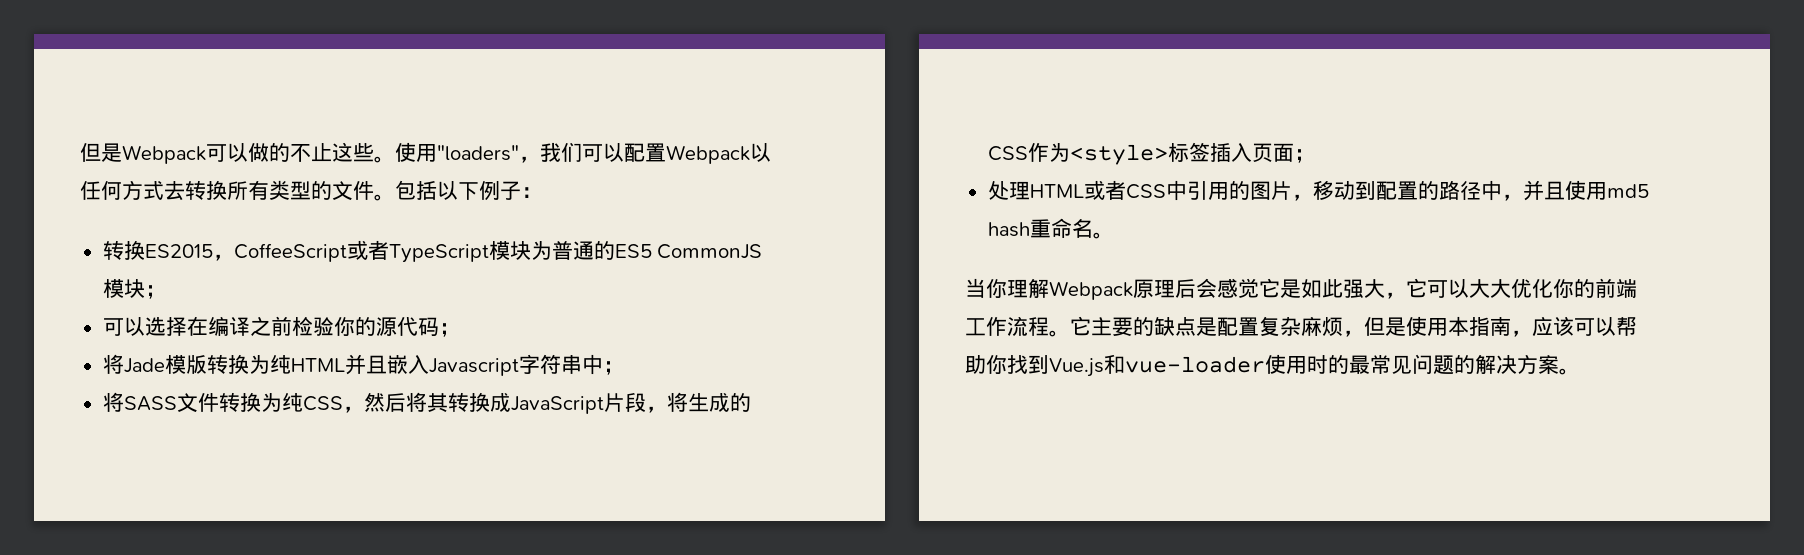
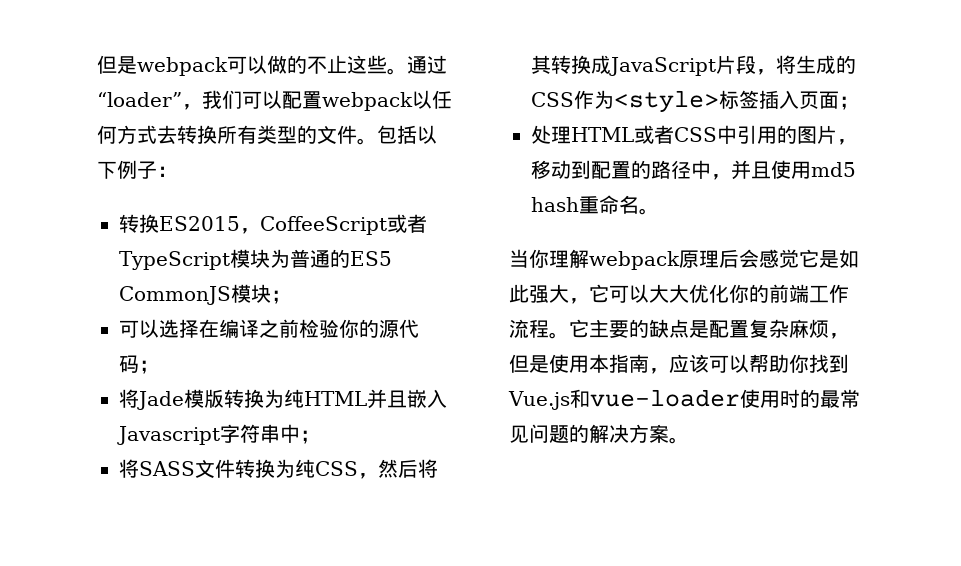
[80,143,206,164] 但是Webpack -> [97,55,228,76] 但是webpack
[395,142,519,162] 使用"loaders" -> [407,55,447,74] [97,92,182,107] 通过“loader”
[666,145,750,164] Webpack -> [322,92,413,111] webpack
[1049,281,1133,300] Webpack -> [589,251,680,270] webpack

